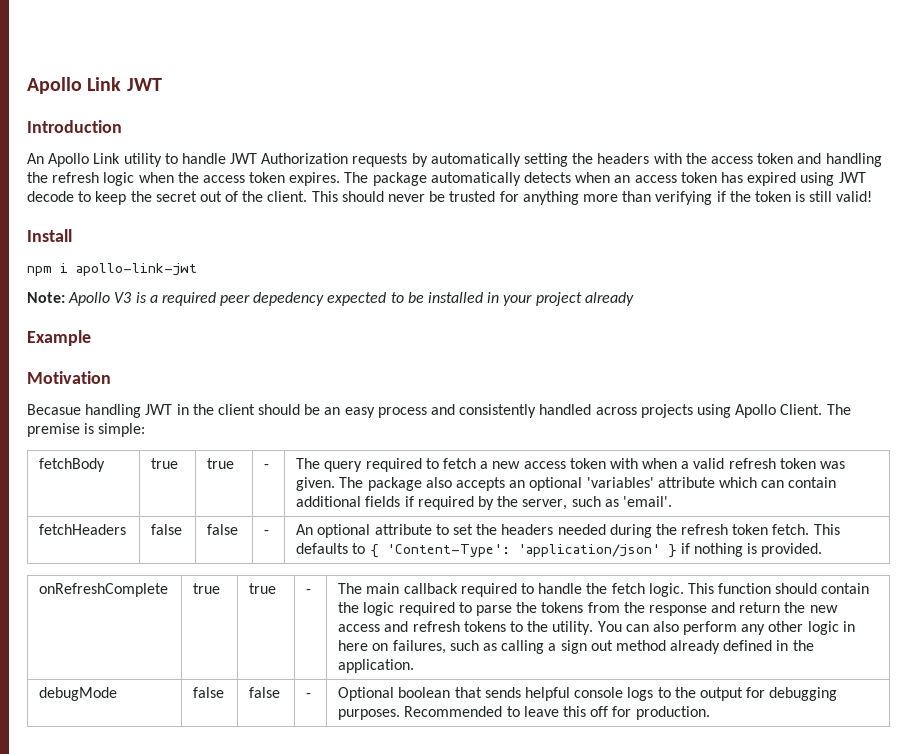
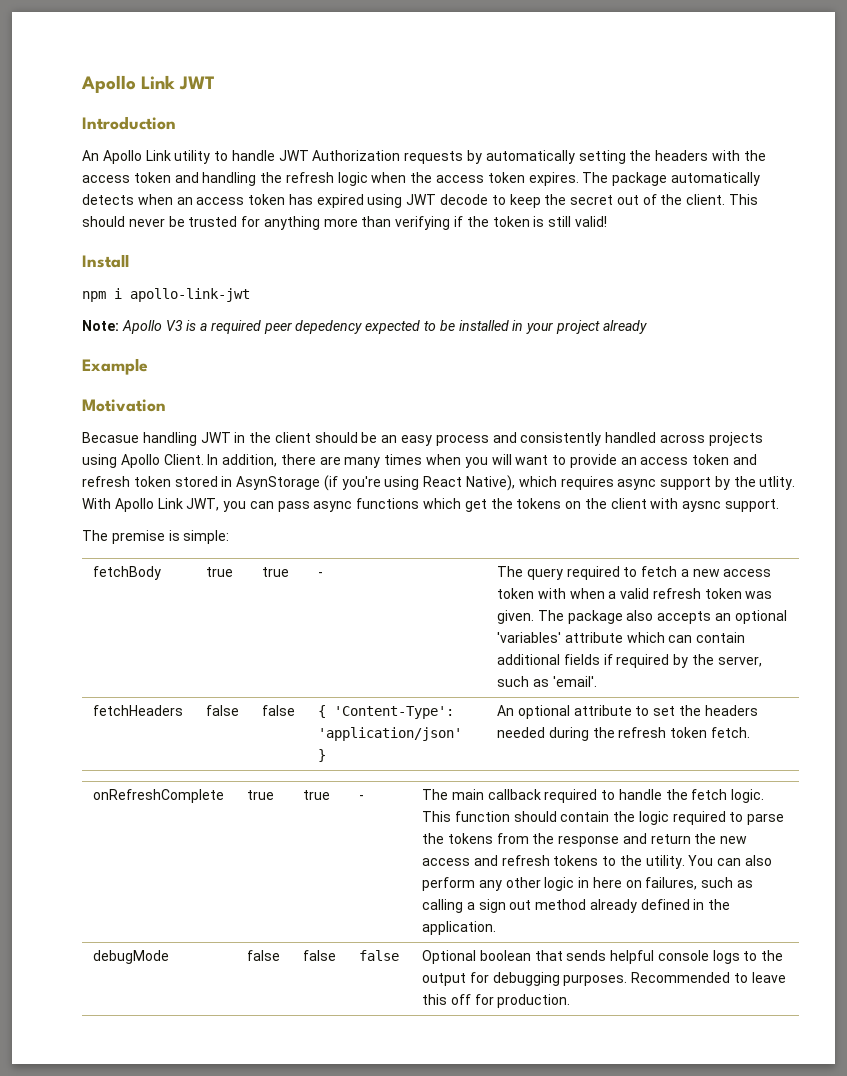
(823, 409) none -> [207,454,758,468] [82,475,796,491] [82,498,780,512] In addition, there are many times when you will want to provide an access token and refresh token stored in AsynStorage (if you're using React Native), which requires async support by the utlity. With Apollo Link JWT, you can pass async functions which get the tokens on the client with aysnc support. //
[264,530,270,535] - -> [318,705,455,719] [318,727,463,741] [318,749,327,762] { 'Content-Type': 'application/json' }
[813,524,840,535] [296,543,823,558] This defaults to { 'Content-Type': 'application/json' } if nothing is provided. -> (750, 732) none
[306,693,312,698] - -> [359,950,400,961] false

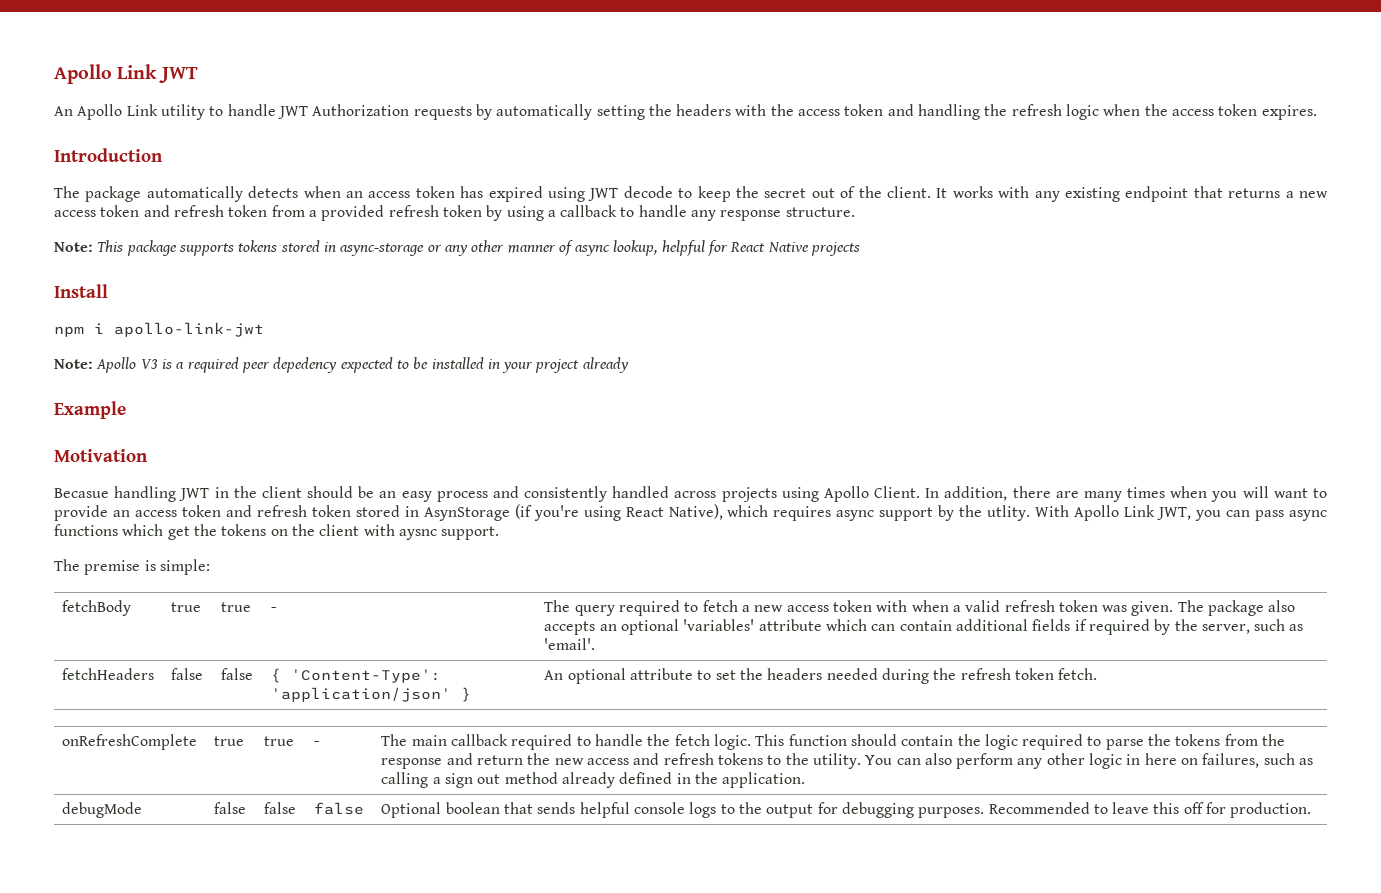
[82,116,176,130] // Introduction -> (198, 75) none
(579, 179) none -> [54,148,163,162] // Introduction //
[729,194,759,205] [82,216,607,230] This should never be trusted for anything more than verifying if the token is still valid! -> [936,186,1328,202] [54,205,855,221] [54,240,861,256] It works with any existing endpoint that returns a new access token and refresh token from a provided refresh token by using a callback to handle any response structure. // Note: This package supports tokens stored in async-storage or any other manner of async lookup, helpful for React Native projects

